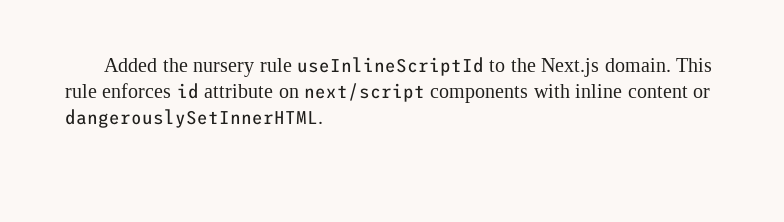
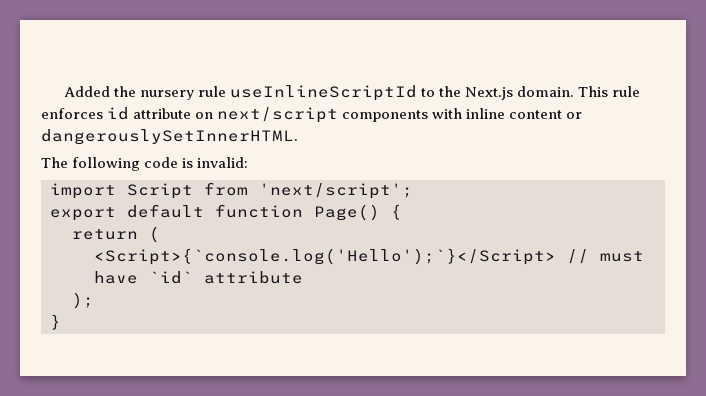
(323, 118) none -> [41,157,249,171] [50,182,413,199] [50,204,402,221] [72,226,160,243] [94,248,644,265] [94,271,303,284] [72,292,94,309] [50,314,61,330] // The following code is invalid: // import Script from 'next/script'; // export default function Page() { // return ( // <Script>{`console.log('Hello');`}</Script> // must have `id` attribute // ); // }

